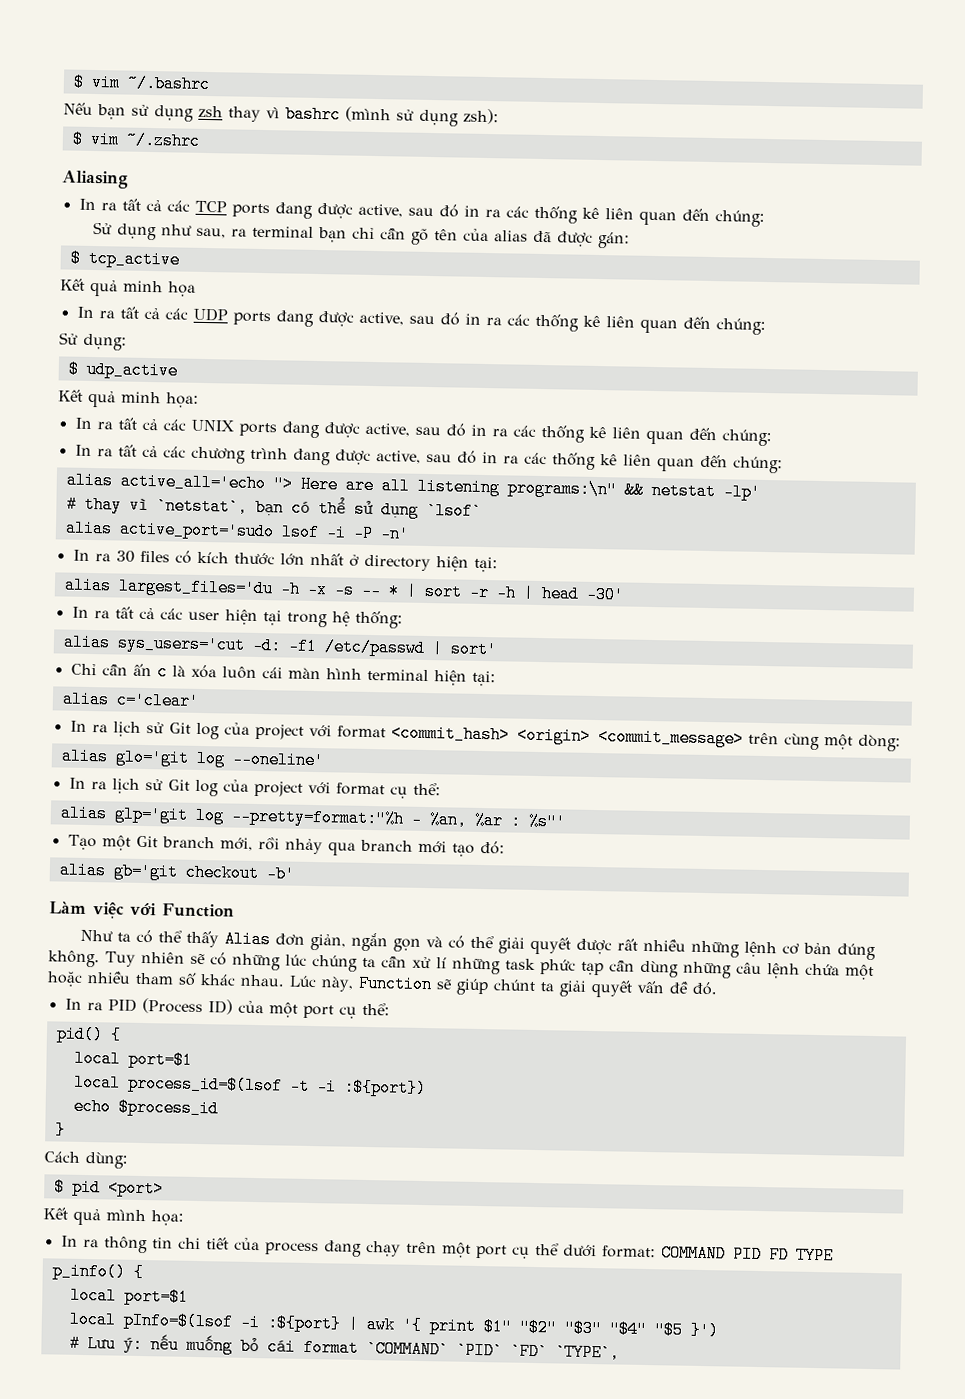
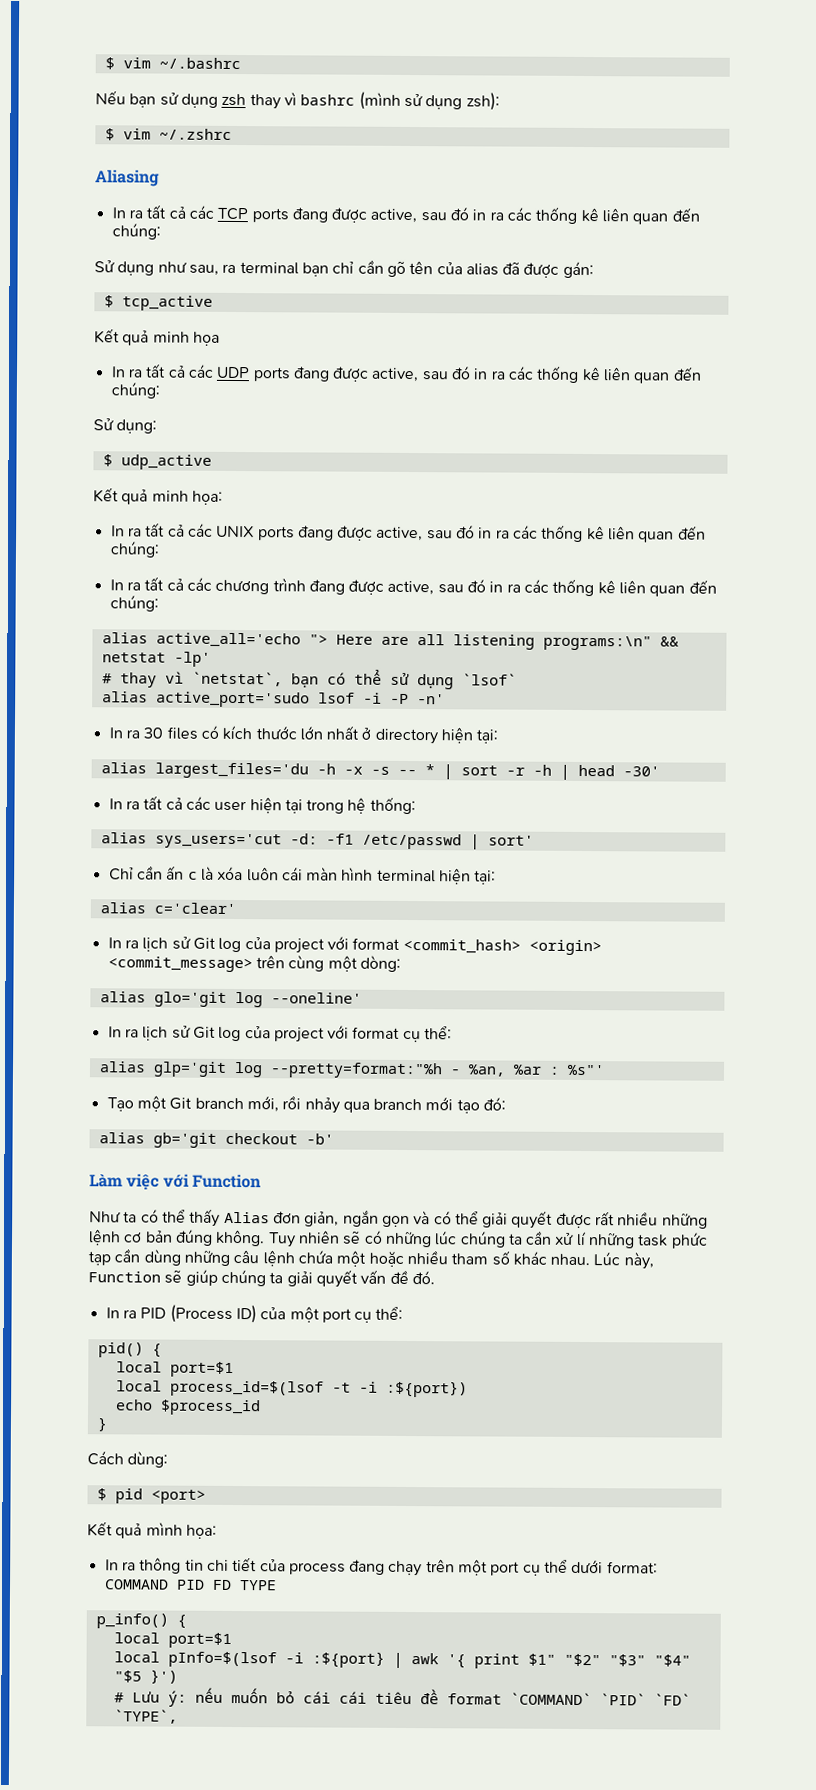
[492,979,536,991] chúnt -> [220,1269,266,1287] chúng
[185,1334,233,1355] muống -> [230,1687,268,1704] muốn
(296, 1347) none -> [338,1689,439,1705] cái tiêu đề

